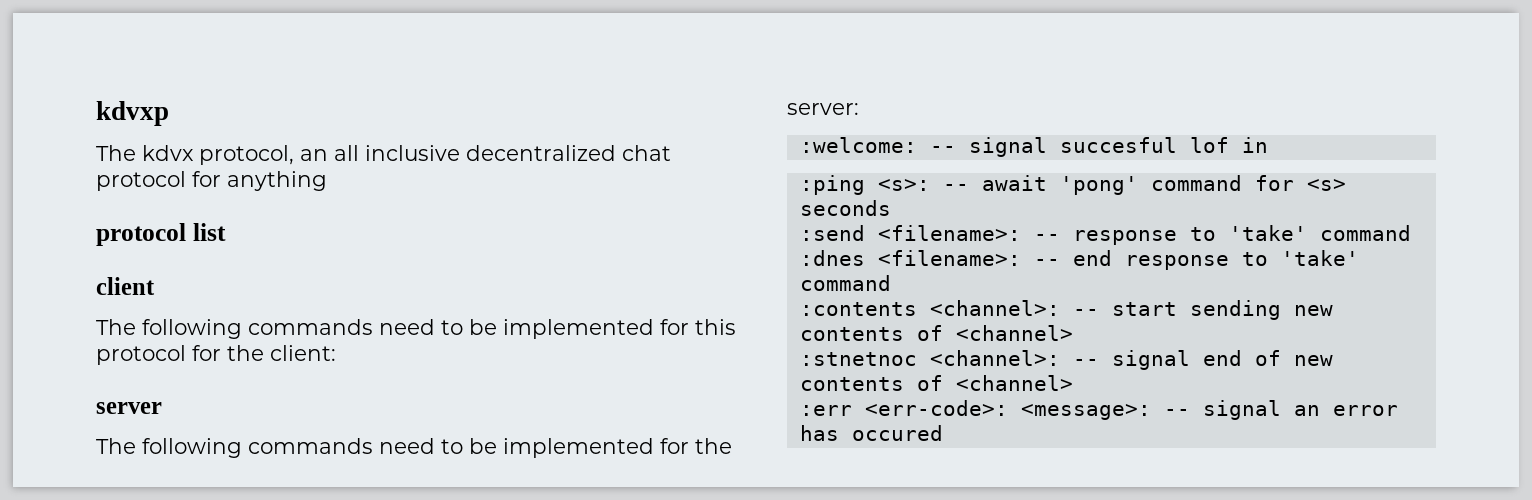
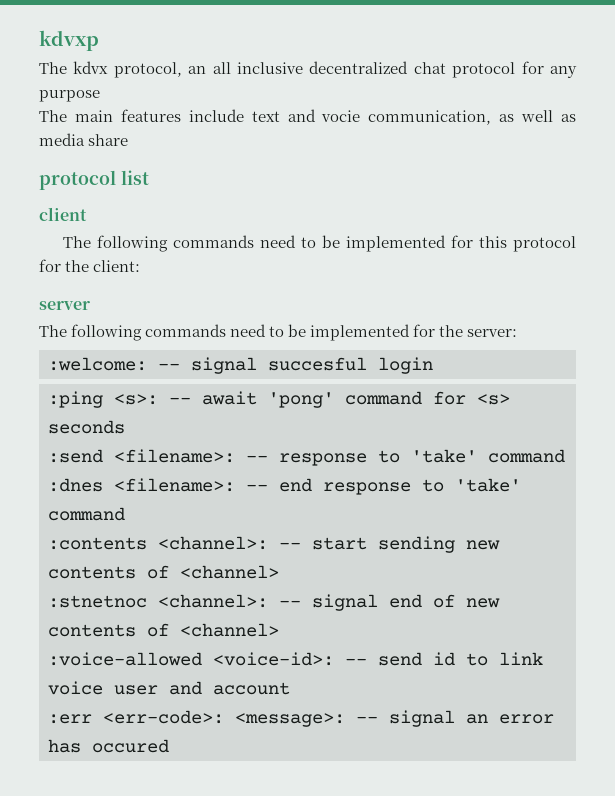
[227,171,327,191] anything -> [549,66,577,78] [39,90,100,102] [39,109,576,125] [39,133,129,146] any purpose // The main features include text and vocie communication, as well as media share
[1189,137,1268,153] lof in -> [378,357,433,374] login
(1073, 383) none -> [48,652,543,666] [48,681,290,695] // :voice-allowed <voice-id>: -- send id to link voice user and account

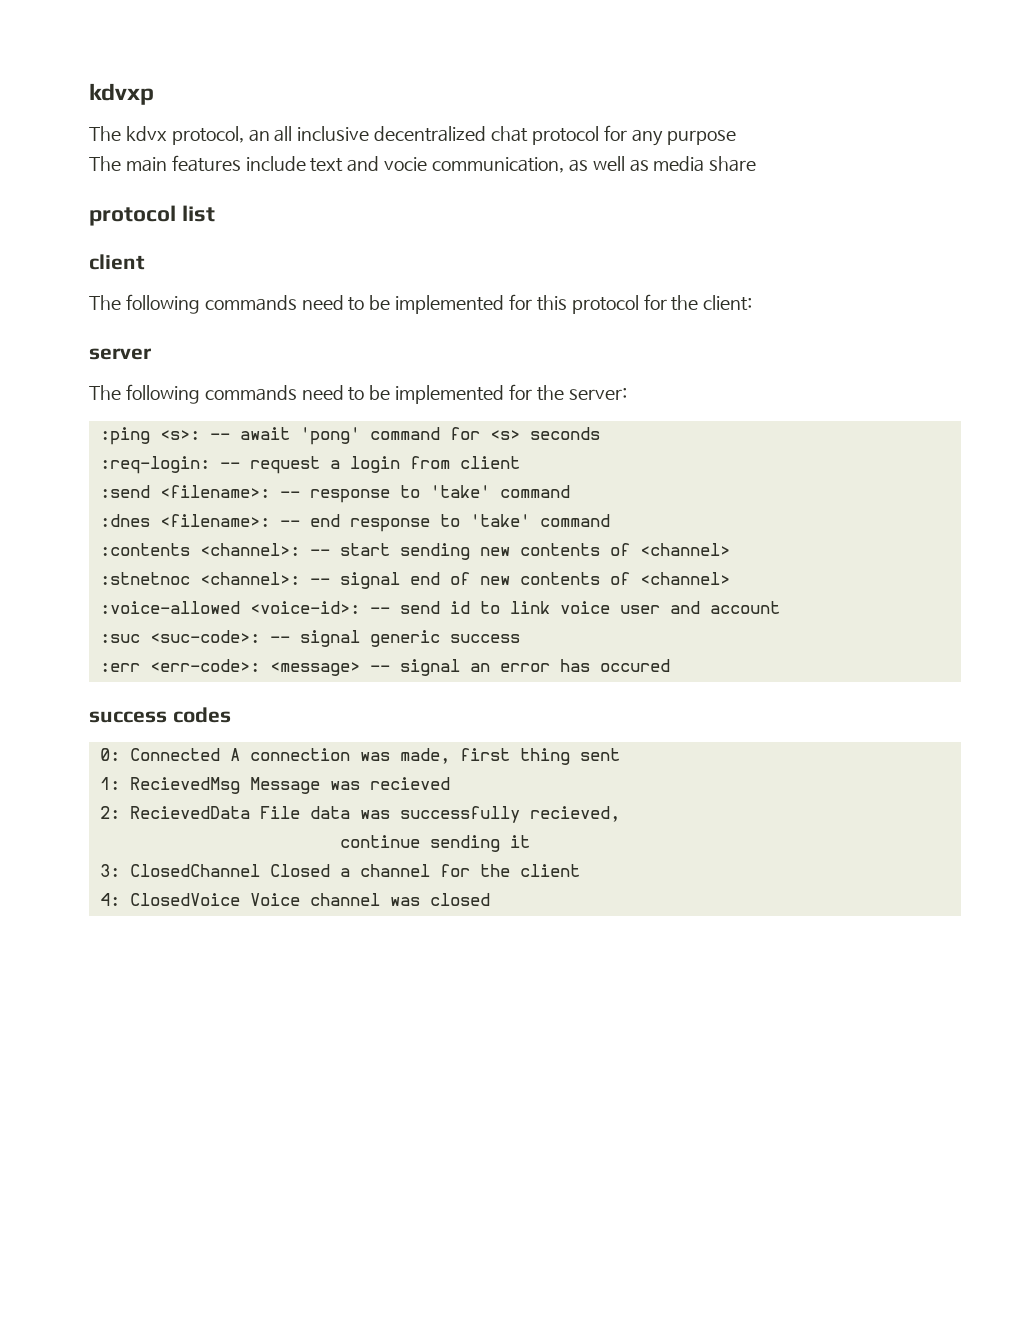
[48,357,433,374] // :welcome: -- signal succesful login -> (627, 393) none
(125, 427) none -> [99,456,520,474] // :req-login: -- request a login from client
(290, 688) none -> [99,630,520,647] // :suc <suc-code>: -- signal generic success
[235,713,345,727] <message>: -> [269,662,360,676] <message>
(169, 746) none -> [89,707,231,723] [99,748,620,765] [99,777,450,794] [99,806,620,823] [339,835,530,852] [99,864,580,877] [99,893,490,906] // success codes // 0: Connected A connection was made, first thing sent // 1: RecievedMsg Message was recieved // 2: RecievedData File data was successfully recieved, // continue sending it // 3: ClosedChannel Closed a channel for the client // 4: ClosedVoice Voice channel was closed

